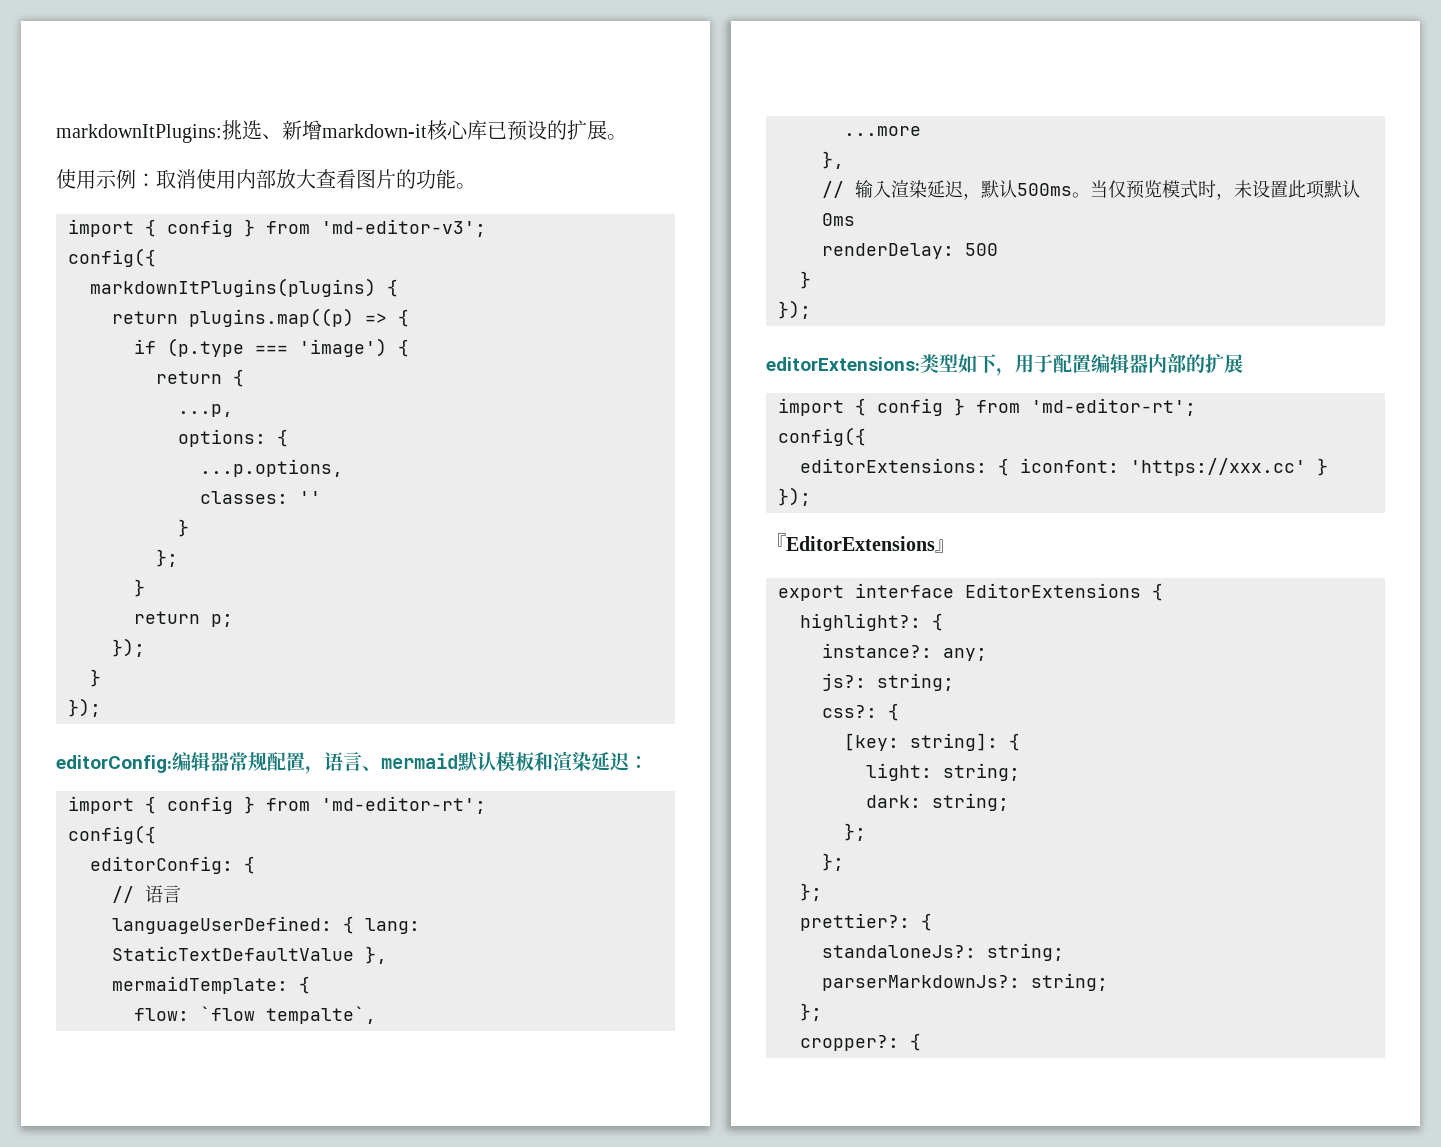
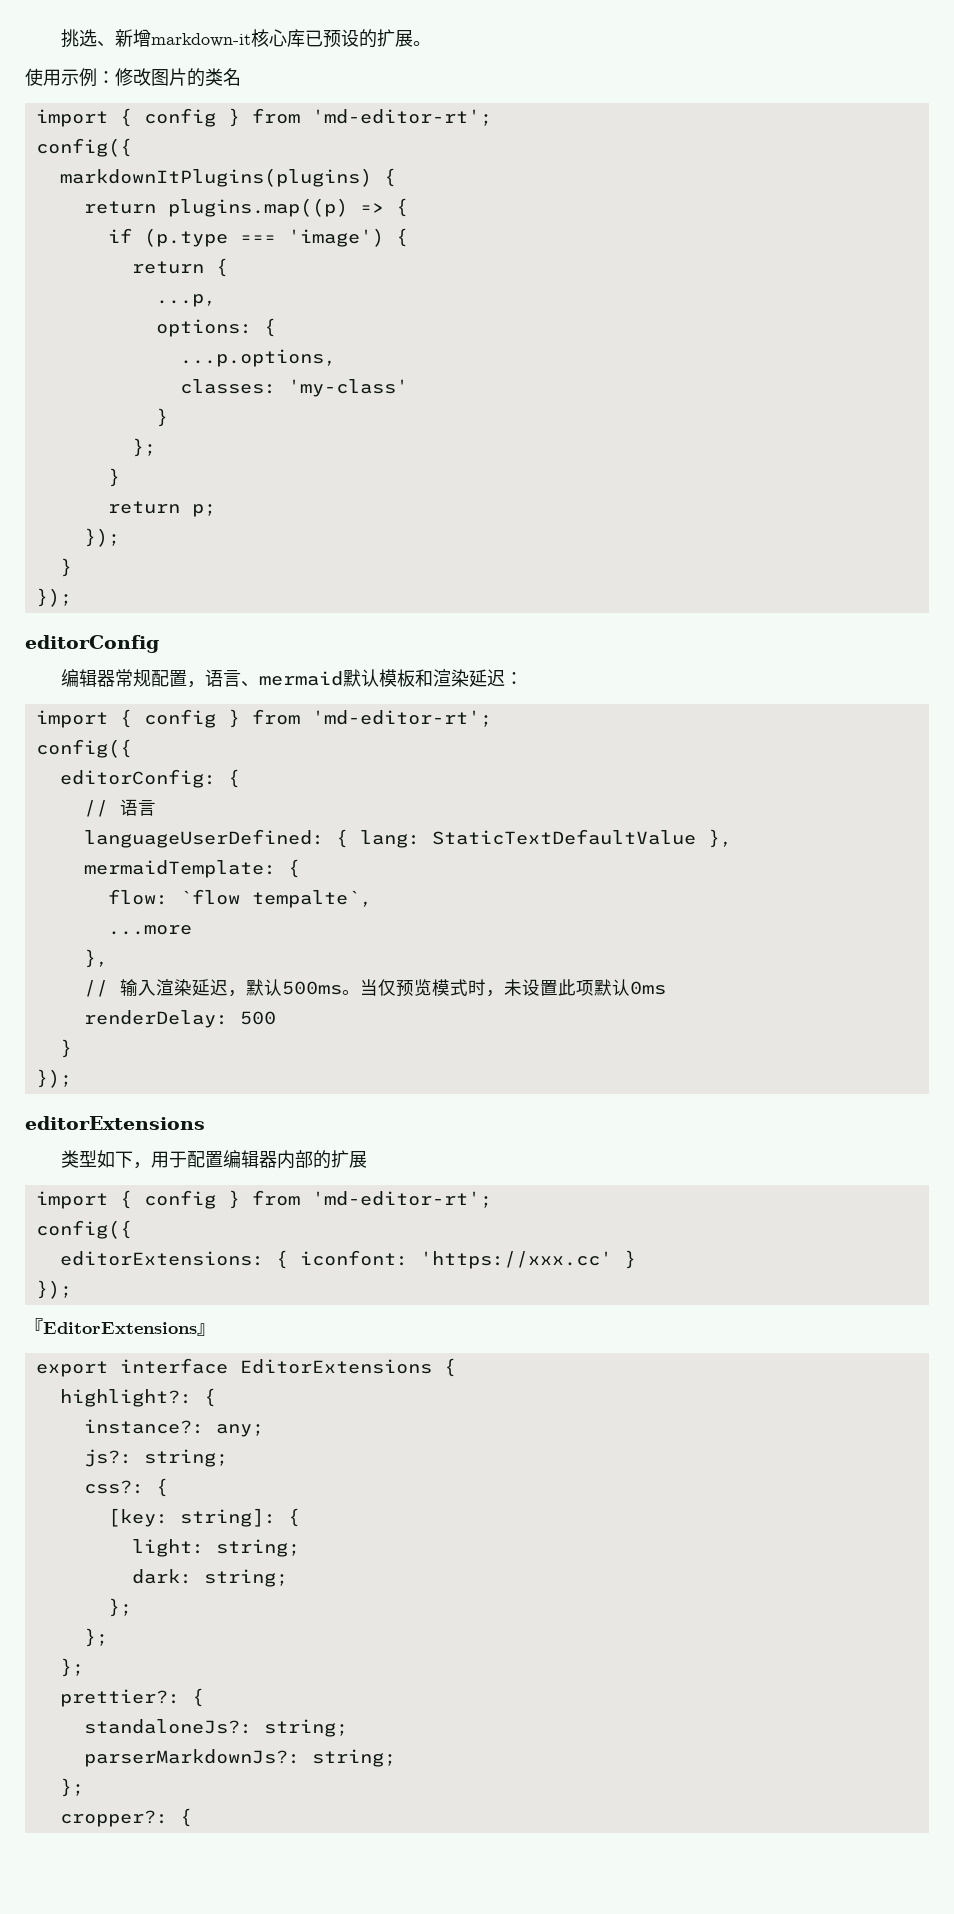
[56,124,222,143] markdownItPlugins: -> (60, 38) none
[156,169,476,189] [68,219,486,237] 取消使用内部放大查看图片的功能。 // import { config } from 'md-editor-v3'; -> [115,68,241,87] [35,108,492,127] 修改图片的类名 // import { config } from 'md-editor-rt';
[299,491,321,504] '' -> [287,379,408,397] 'my-class'
[56,755,172,773] editorConfig: -> [25,635,159,653] editorConfig //
[766,357,920,371] editorExtensions: -> [25,1116,205,1130] editorExtensions //

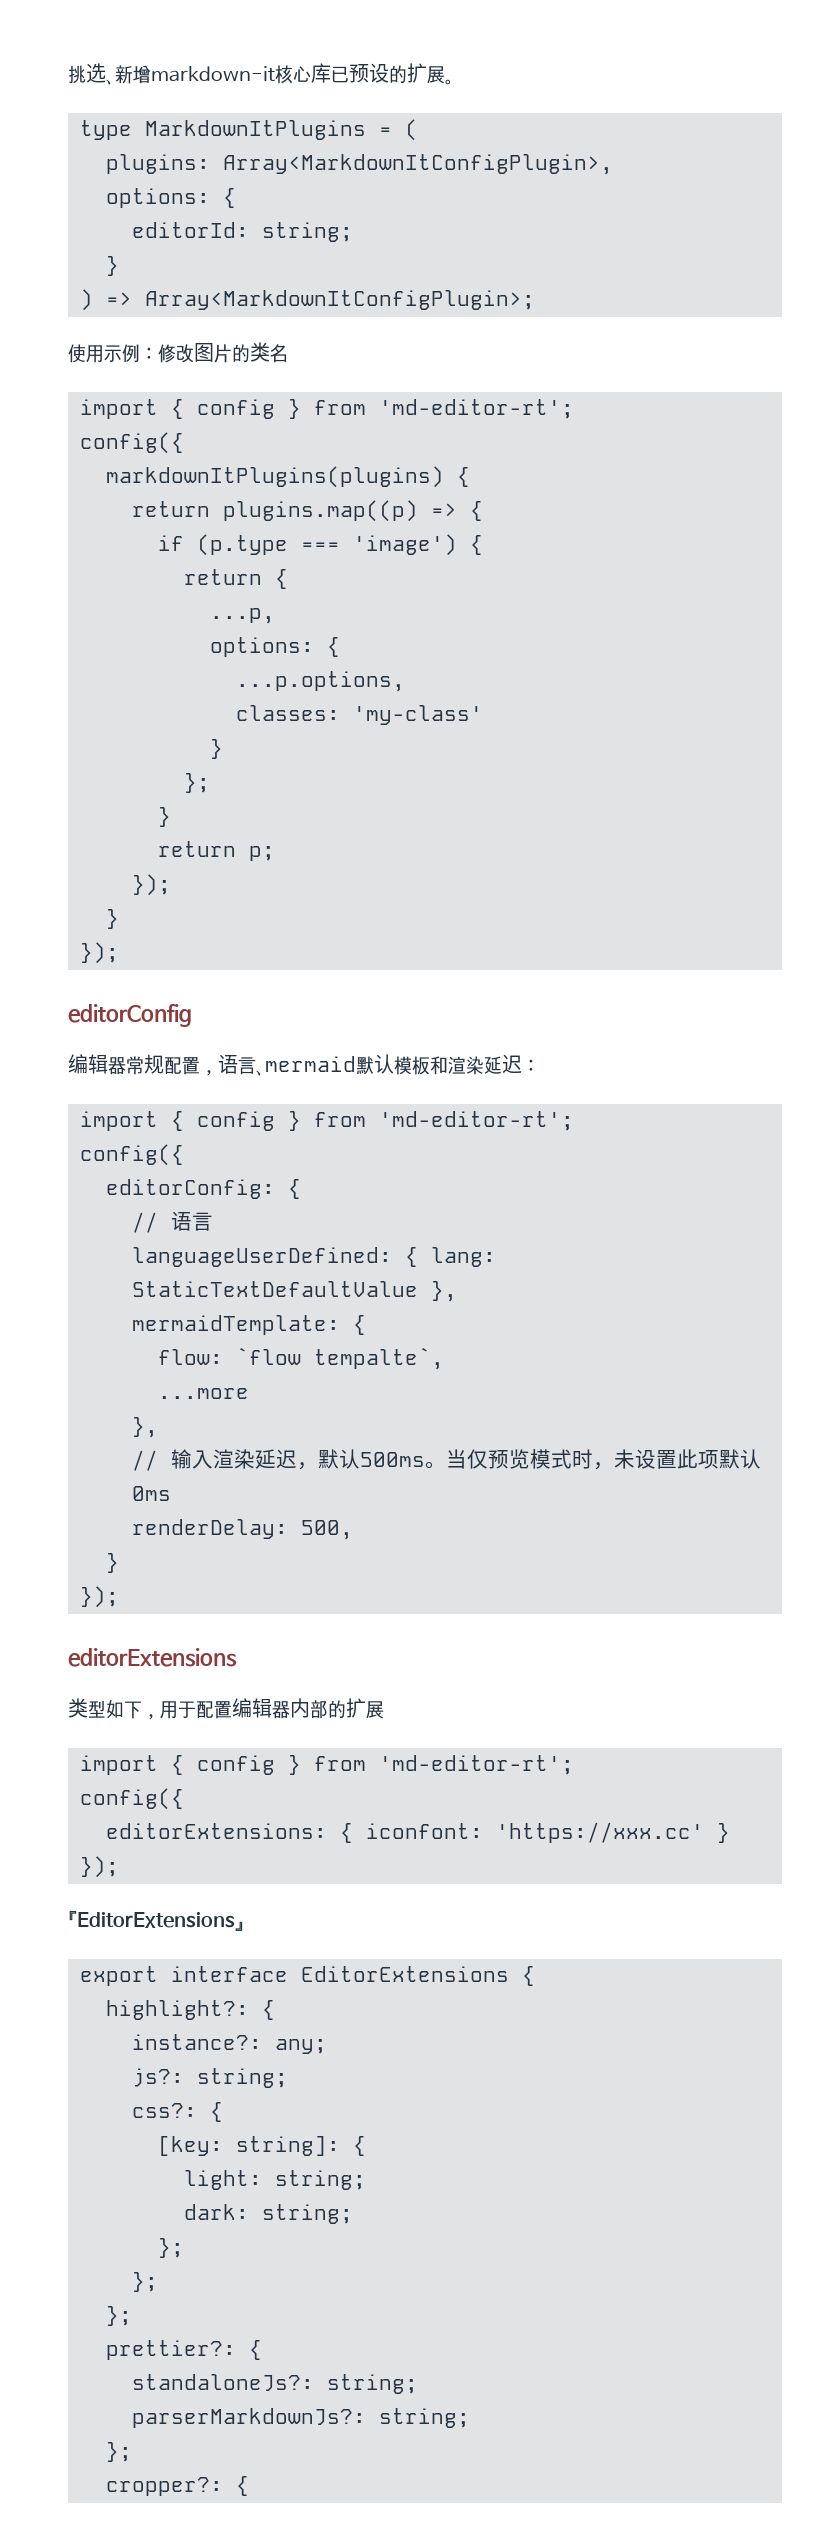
(431, 43) none -> [80,119,418,141] [106,154,613,175] [106,188,236,208] [132,222,353,242] [106,256,119,276] [80,289,535,311] // type MarkdownItPlugins = ( // plugins: Array<MarkdownItConfigPlugin>, // options: { // editorId: string; // } // ) => Array<MarkdownItConfigPlugin>;
[239,1011,276,1025] 500 -> [301,1520,353,1540] 500,

